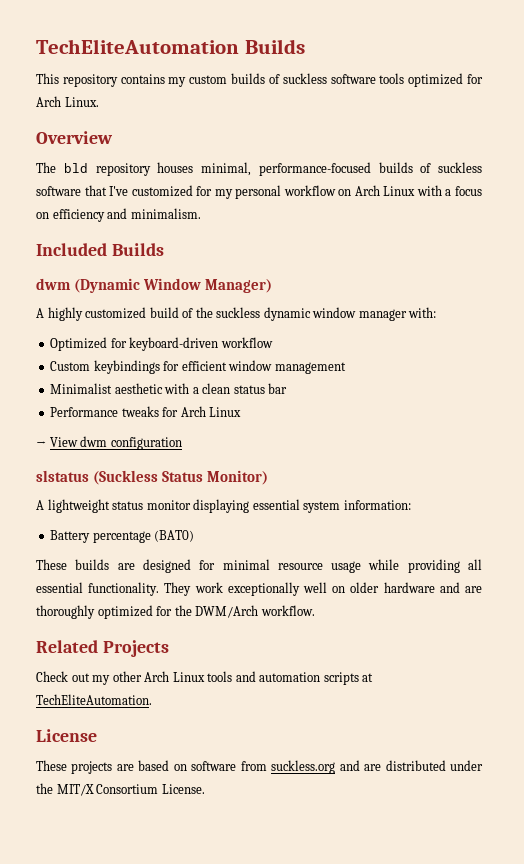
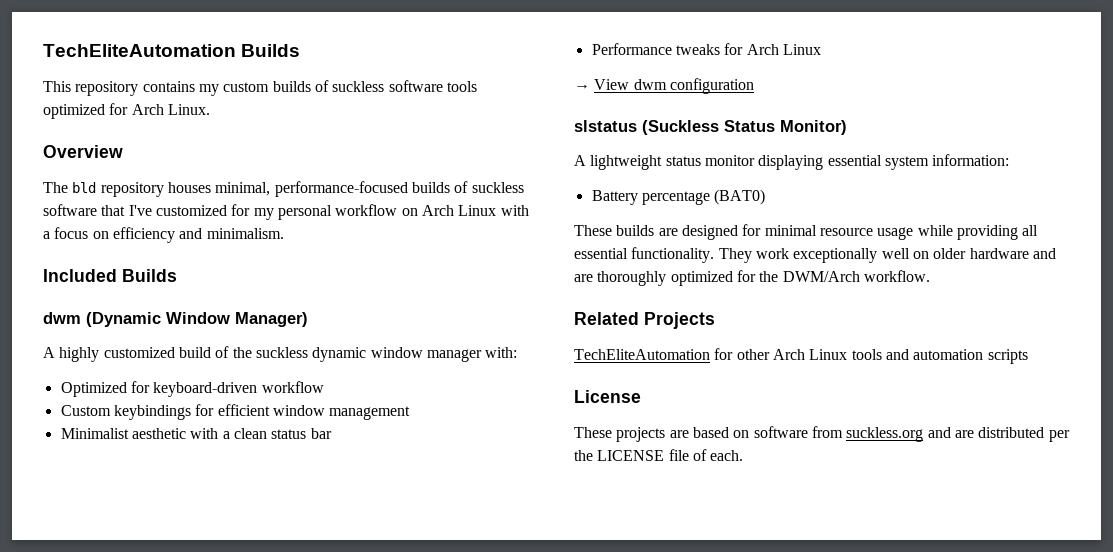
[36,671,111,685] Check out my -> [574,348,734,360] TechEliteAutomation for
[362,673,374,682] [36,694,152,705] at TechEliteAutomation. -> (1028, 356) none
[449,760,483,771] [36,783,205,796] under the MIT/X Consortium License. -> [1048,430,1070,442] [574,449,744,461] per the LICENSE file of each.

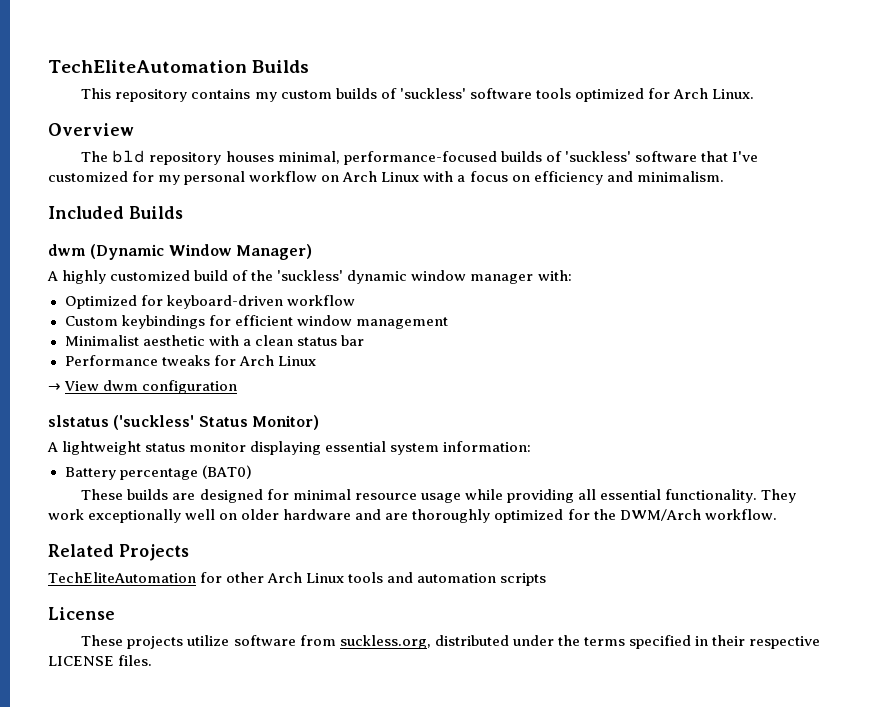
[332,81,385,92] suckless -> [399,88,466,99] 'suckless'
[471,182,524,193] suckless -> [564,151,631,162] 'suckless'
[255,347,308,358] suckless -> [277,270,344,281] 'suckless'
[642,120,719,135] (Suckless -> [113,415,195,430] ('suckless'
[669,426,1070,442] [574,449,744,461] are based on software from suckless.org and are distributed per the LICENSE file of each. -> [187,635,821,649] [48,655,153,666] utilize software from suckless.org, distributed under the terms specified in their respective LICENSE files.

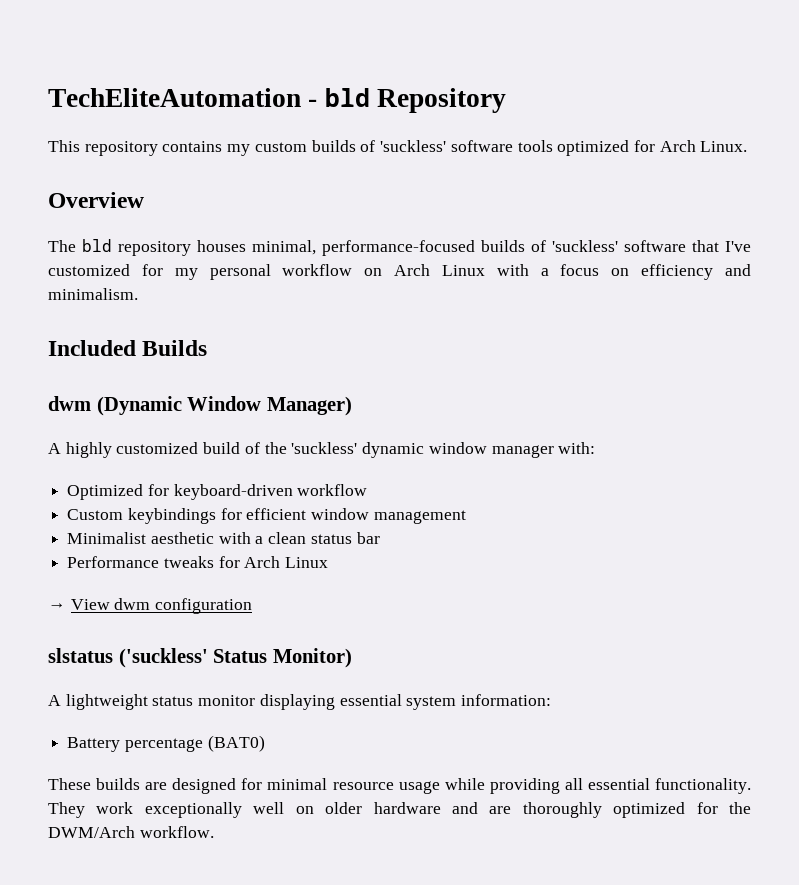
[48,60,310,73] TechEliteAutomation Builds -> [48,88,507,113] TechEliteAutomation - bld Repository
[48,544,189,561] [48,572,547,586] [48,607,115,620] [81,635,821,649] [48,655,153,666] // Related Projects // TechEliteAutomation for other Arch Linux tools and automation scripts // License // These projects utilize software from suckless.org, distributed under the terms specified in their respective LICENSE files. -> (214, 832) none

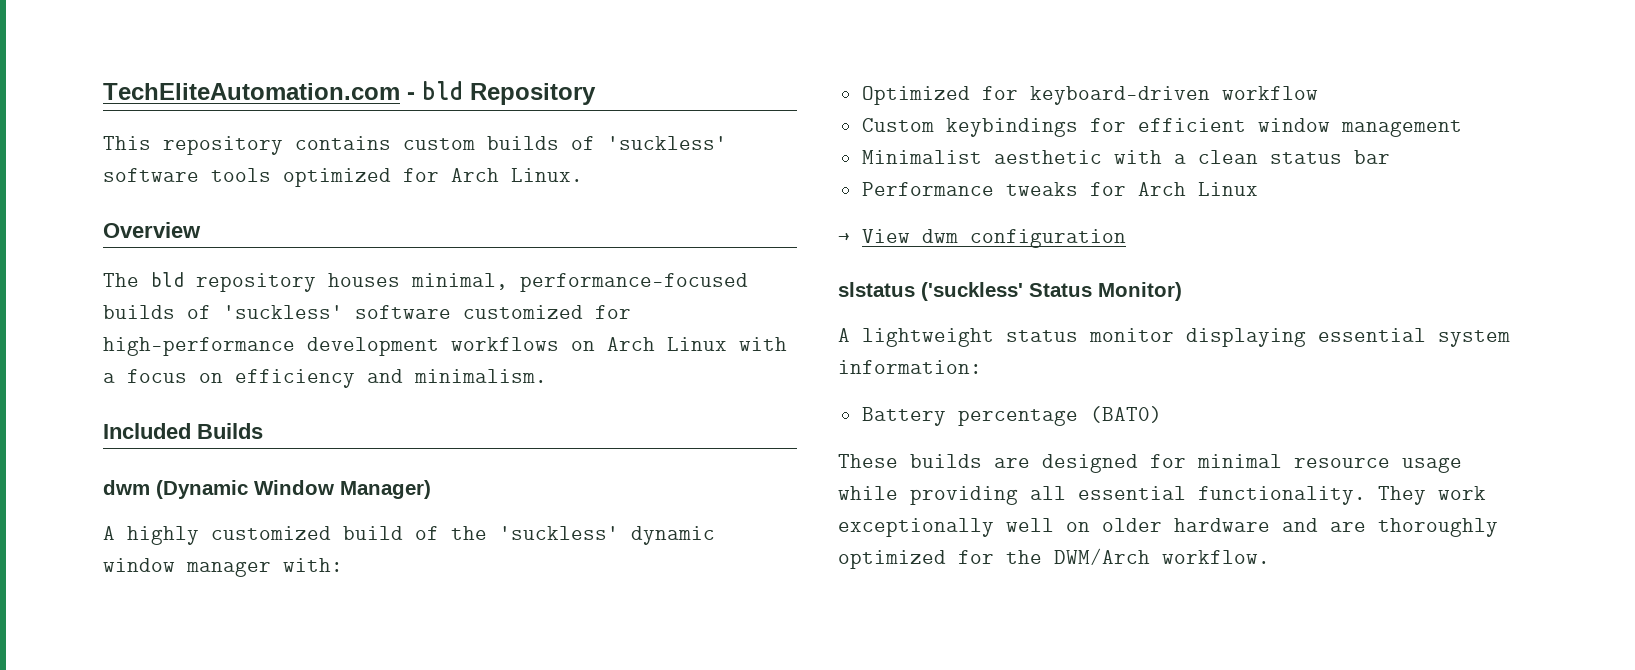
[48,88,301,107] TechEliteAutomation -> [103,83,400,100] TechEliteAutomation.com
[227,144,251,156] my -> (391, 143) none
[692,240,751,252] [48,264,353,280] that I've customized for my personal workflow -> [463,305,631,319] [103,337,559,356] customized for high-performance development workflows

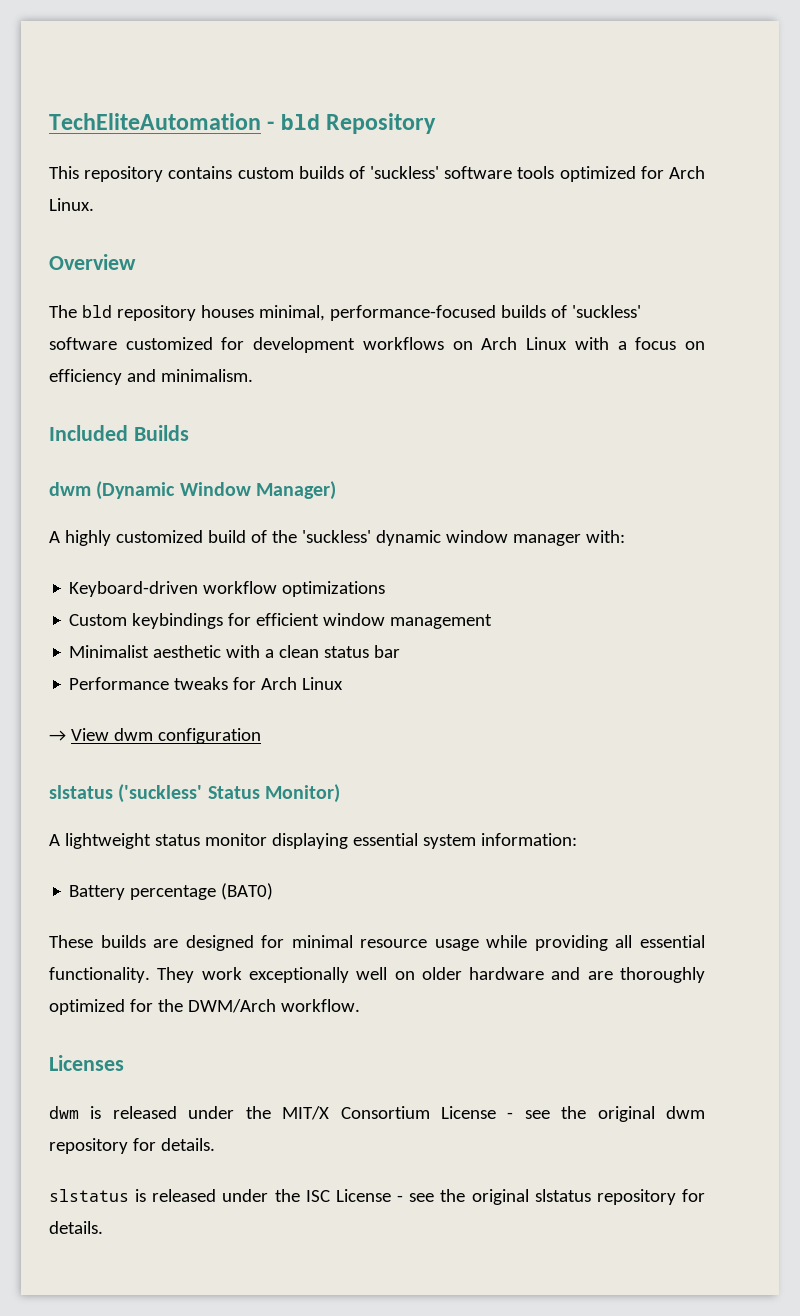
[103,83,400,100] TechEliteAutomation.com -> [49,113,261,130] TechEliteAutomation
[103,337,295,356] high-performance -> (245, 343) none
[861,86,1210,105] Optimized for keyboard-driven -> [69,581,199,597] Keyboard-driven
(1318, 93) none -> [282,581,386,597] optimizations
(1270, 557) none -> [49,1055,124,1071] [49,1106,705,1122] [49,1138,215,1154] [49,1189,705,1205] [49,1221,103,1234] // Licenses // dwm is released under the MIT/X Consortium License - see the original dwm repository for details. // slstatus is released under the ISC License - see the original slstatus repository for details.

